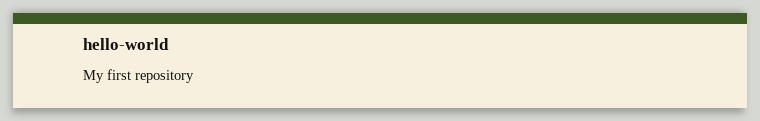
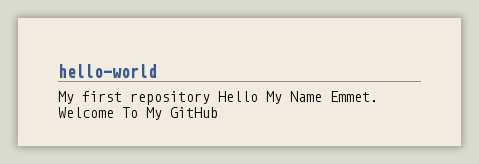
(194, 76) none -> [218,91,378,104] [58,107,218,120] Hello My Name Emmet. Welcome To My GitHub

